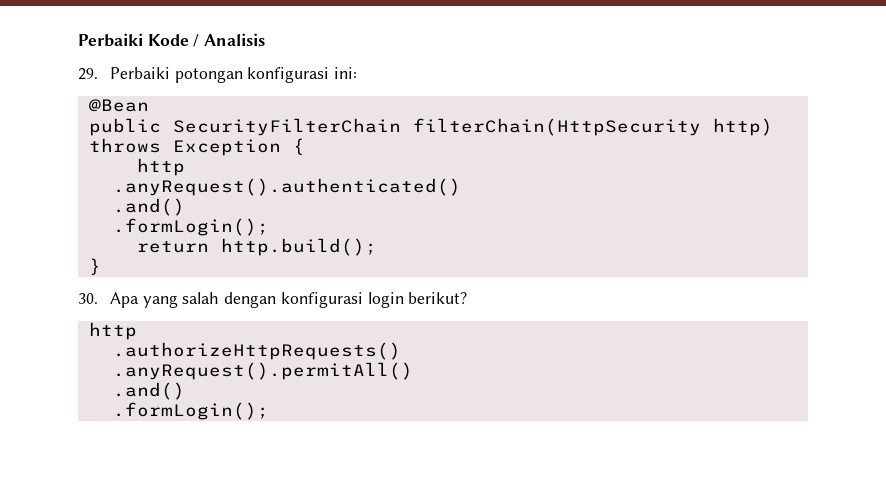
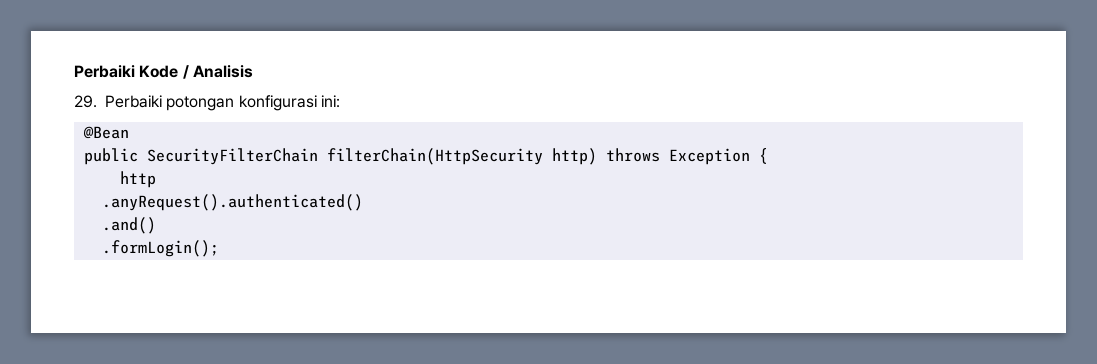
[136,238,377,256] [88,258,101,275] [78,292,468,308] [88,322,137,340] [112,342,401,360] [112,362,413,380] [112,382,185,400] [112,402,269,420] // return http.build(); // } // 30. Apa yang salah dengan konfigurasi login berikut? // http // .authorizeHttpRequests() // .anyRequest().permitAll() // .and() // .formLogin(); -> (219, 248) none

